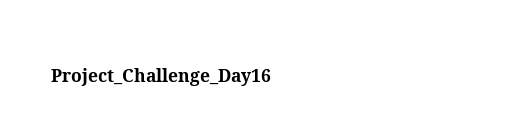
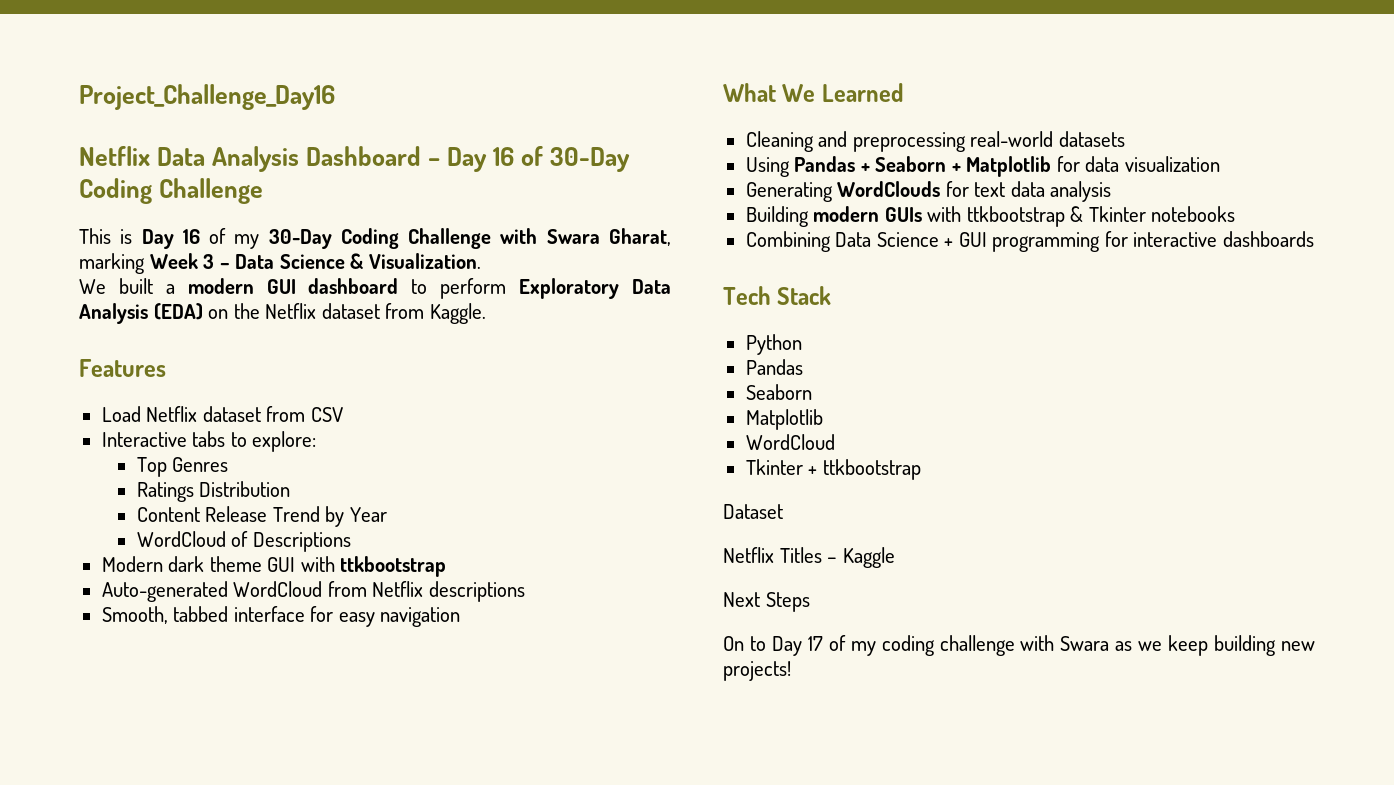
(271, 77) none -> [79,146,631,172] [79,178,264,204] [79,228,671,249] [79,253,481,274] [79,278,672,299] [79,303,486,324] [79,359,166,377] [101,406,343,422] [101,431,317,452] [136,457,229,477] [136,481,291,502] [136,506,388,527] [136,531,351,552] [101,556,447,577] [101,581,525,602] [101,606,461,627] [723,83,903,102] [745,131,1125,152] [745,156,1220,177] [745,181,1112,202] [745,206,1236,227] [745,231,1314,252] [723,286,832,305] [745,334,802,355] [745,359,803,375] [745,384,812,400] [745,409,823,430] [745,434,835,450] [745,459,921,480] [723,504,783,519] [723,547,895,568] [723,592,810,612] [723,635,1315,656] [723,661,791,681] // Netflix Data Analysis Dashboard – Day 16 of 30-Day Coding Challenge // This is Day 16 of my 30-Day Coding Challenge with Swara Gharat, marking Week 3 – Data Science & Visualization. // We built a modern GUI dashboard to perform Exploratory Data Analysis (EDA) on the Netflix dataset from Kaggle. // Features // Load Netflix dataset from CSV // Interactive tabs to explore: // Top Genres // Ratings Distribution // Content Release Trend by Year // WordCloud of Descriptions // Modern dark theme GUI with ttkbootstrap // Auto-generated WordCloud from Netflix descriptions // Smooth, tabbed interface for easy navigation // What We Learned // Cleaning and preprocessing real-world datasets // Using Pandas + Seaborn + Matplotlib for data visualization // Generating WordClouds for text data analysis // Building modern GUIs with ttkbootstrap & Tkinter notebooks // Combining Data Science + GUI programming for interactive dashboards // Tech Stack // Python // Pandas // Seaborn // Matplotlib // WordCloud // Tkinter + ttkbootstrap // Dataset // Netflix Titles – Kaggle // Next Steps // On to Day 17 of my coding challenge with Swara as we keep building new projects!

